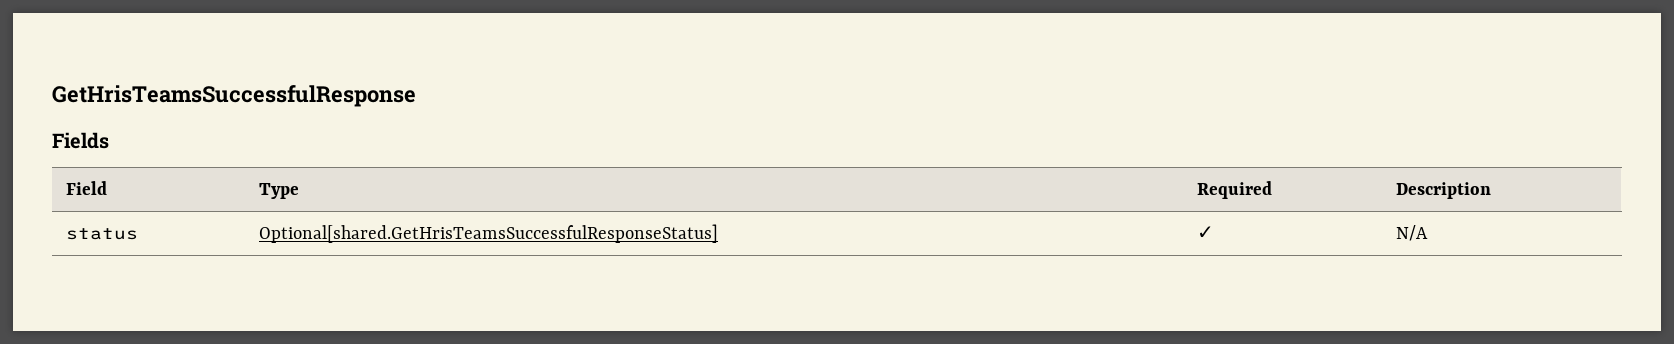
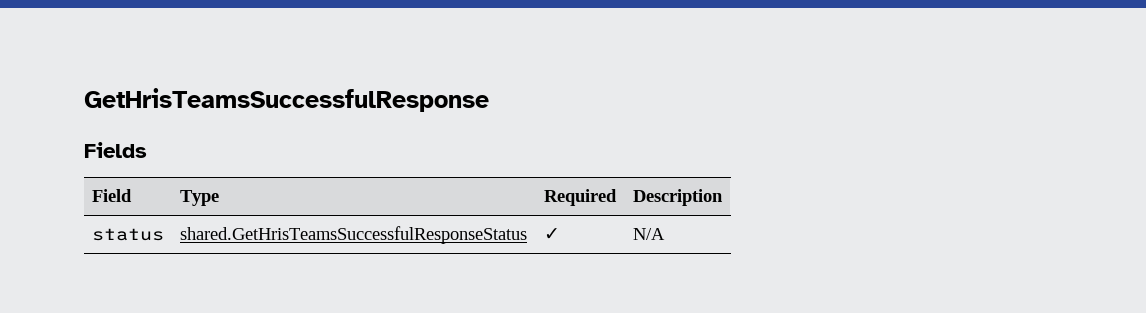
[259,224,719,243] Optional[shared.GetHrisTeamsSuccessfulResponseStatus] -> [179,226,527,244] shared.GetHrisTeamsSuccessfulResponseStatus

